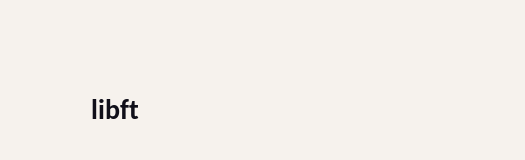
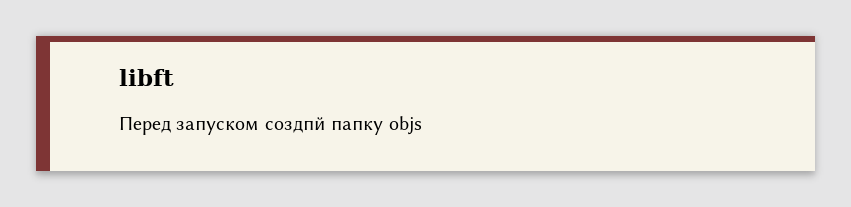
(139, 109) none -> [119,116,422,135] // Перед запуском создпй папку objs

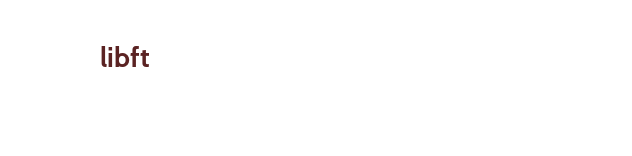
[119,116,422,135] // Перед запуском создпй папку objs -> (150, 56) none

